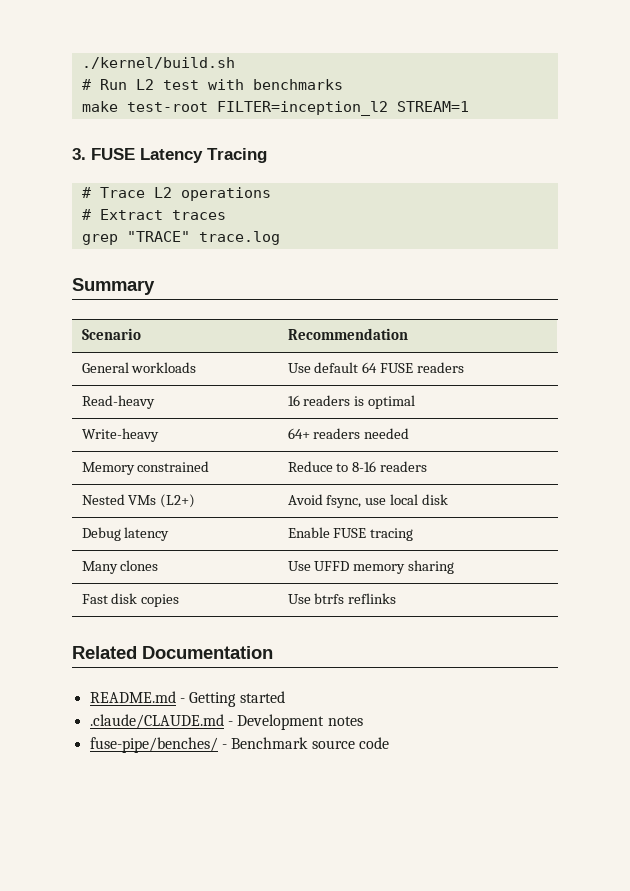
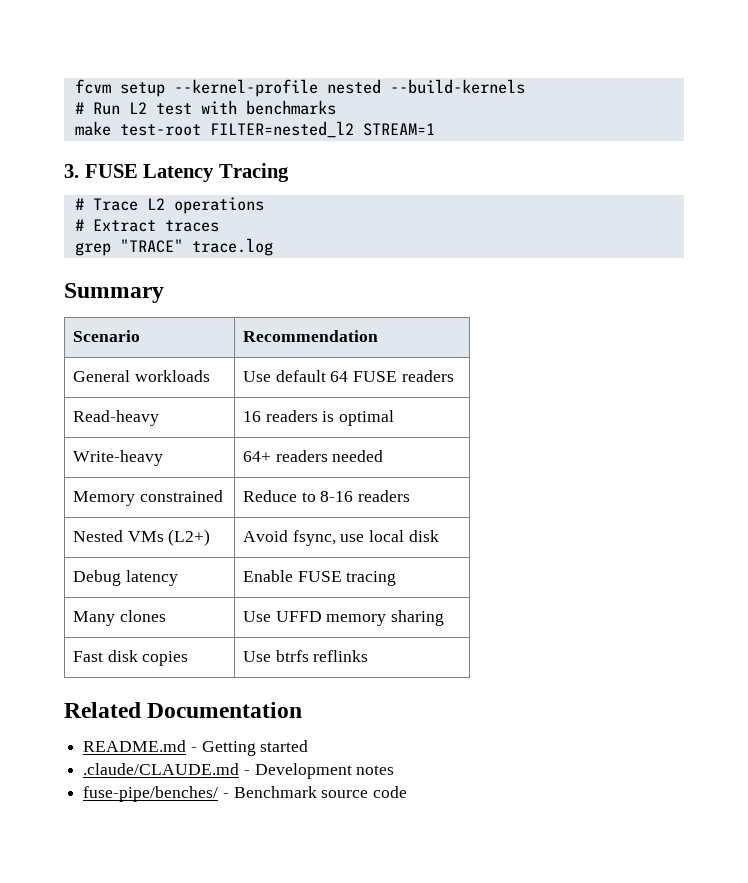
[81,57,235,69] ./kernel/build.sh -> [74,79,525,97] fcvm setup --kernel-profile nested --build-kernels
[216,101,388,116] FILTER=inception_l2 -> [209,121,354,138] FILTER=nested_l2

